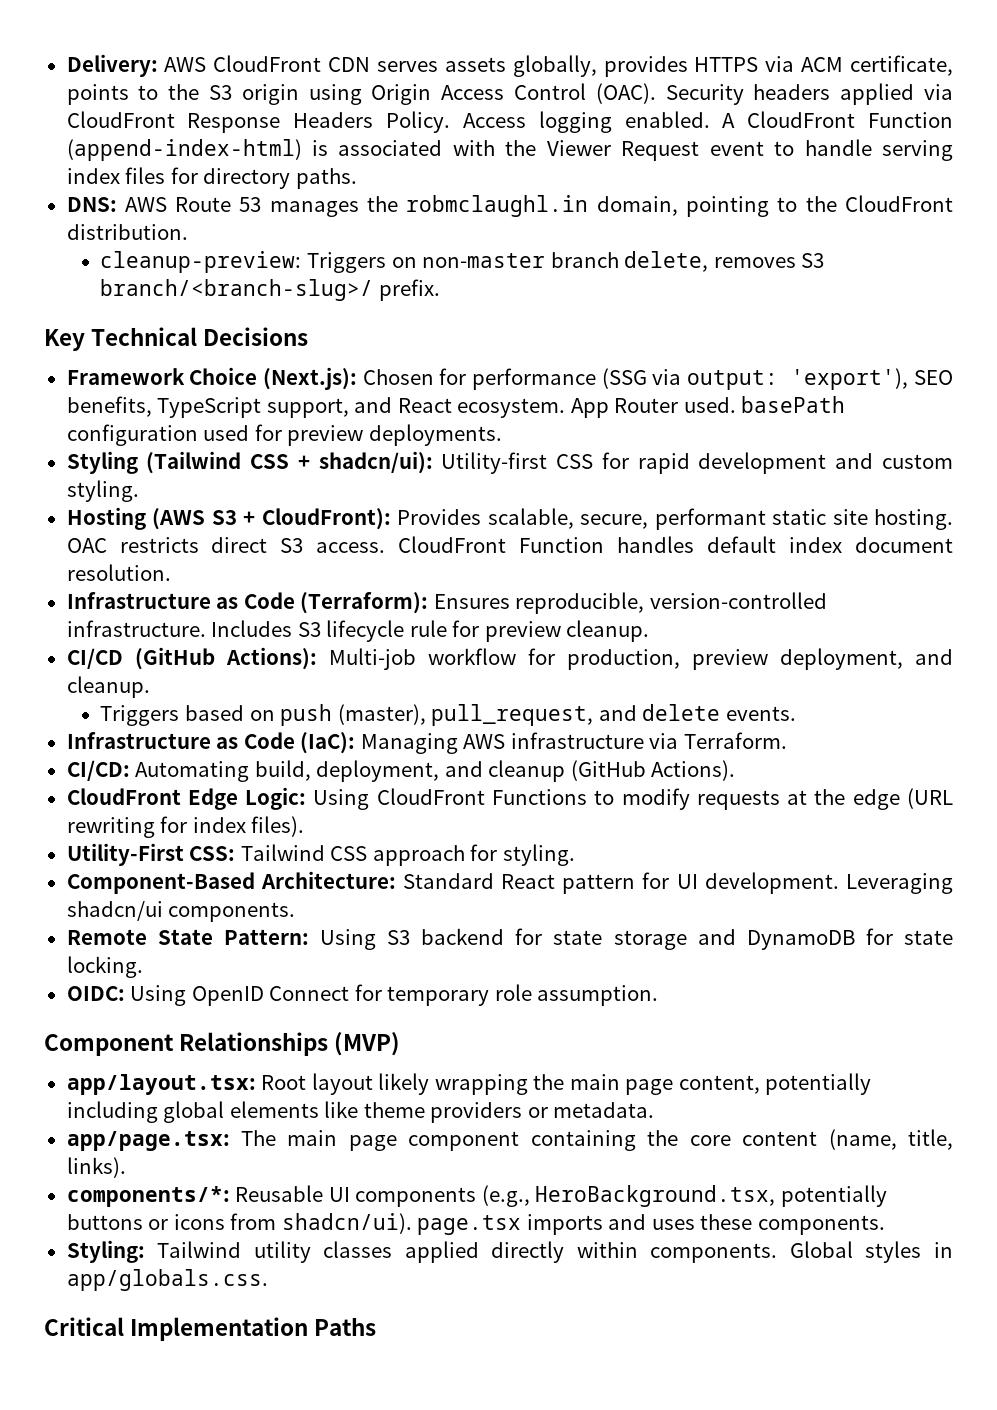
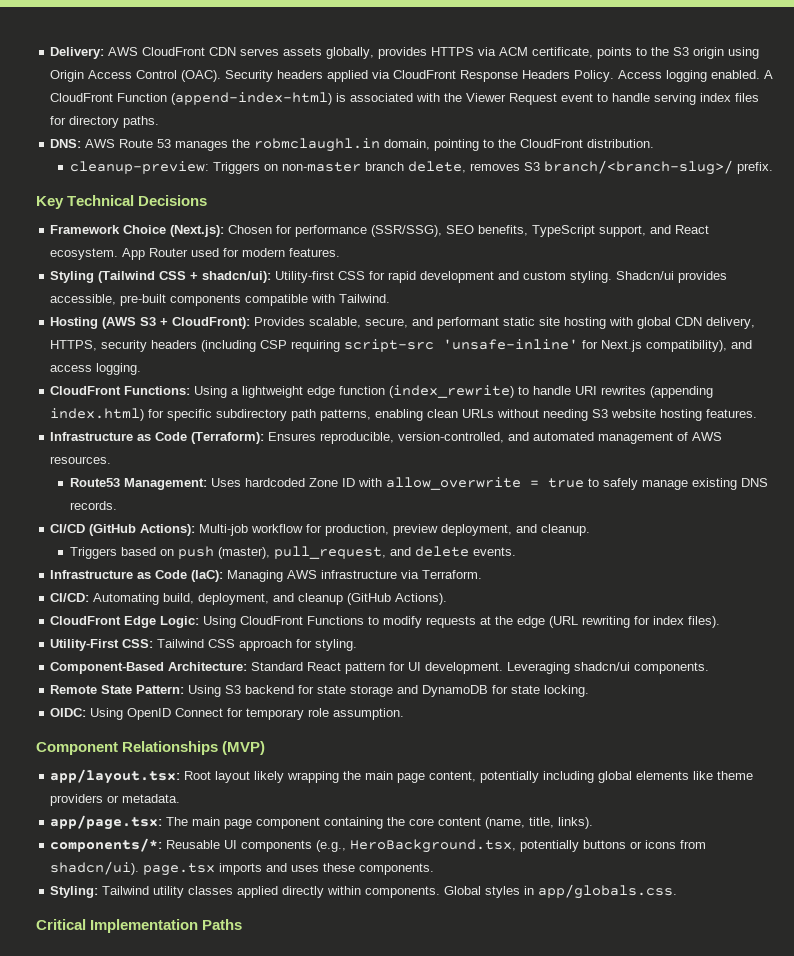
[601,368,909,390] (SSG via output: 'export'), -> [371,225,443,237] (SSR/SSG),
[683,396,846,413] [66,424,502,446] used. basePath configuration used for preview deployments. -> [191,248,341,257] used for modern features.
(139, 491) none -> [616,271,728,283] [50,294,391,306] Shadcn/ui provides accessible, pre-built components compatible with Tailwind.
(649, 521) none -> [412,317,434,326] and
[874,509,953,530] [66,536,954,553] [66,564,171,581] hosting. OAC restricts direct S3 access. CloudFront Function handles default index document resolution. -> [564,317,756,329] [50,339,753,352] [50,363,142,375] [50,385,714,398] [50,408,758,421] hosting with global CDN delivery, HTTPS, security headers (including CSP requiring script-src 'unsafe-inline' for Next.js compatibility), and access logging. // CloudFront Functions: Using a lightweight edge function (index_rewrite) to handle URI rewrites (appending index.html) for specific subdirectory path patterns, enabling clean URLs without needing S3 website hosting features.
[649,592,827,609] [66,620,650,642] version-controlled infrastructure. Includes S3 lifecycle rule for preview cleanup. -> [398,432,723,444] [50,456,112,464] [69,477,768,490] [69,501,117,510] version-controlled, and automated management of AWS resources. // Route53 Management: Uses hardcoded Zone ID with allow_overwrite = true to safely manage existing DNS records.

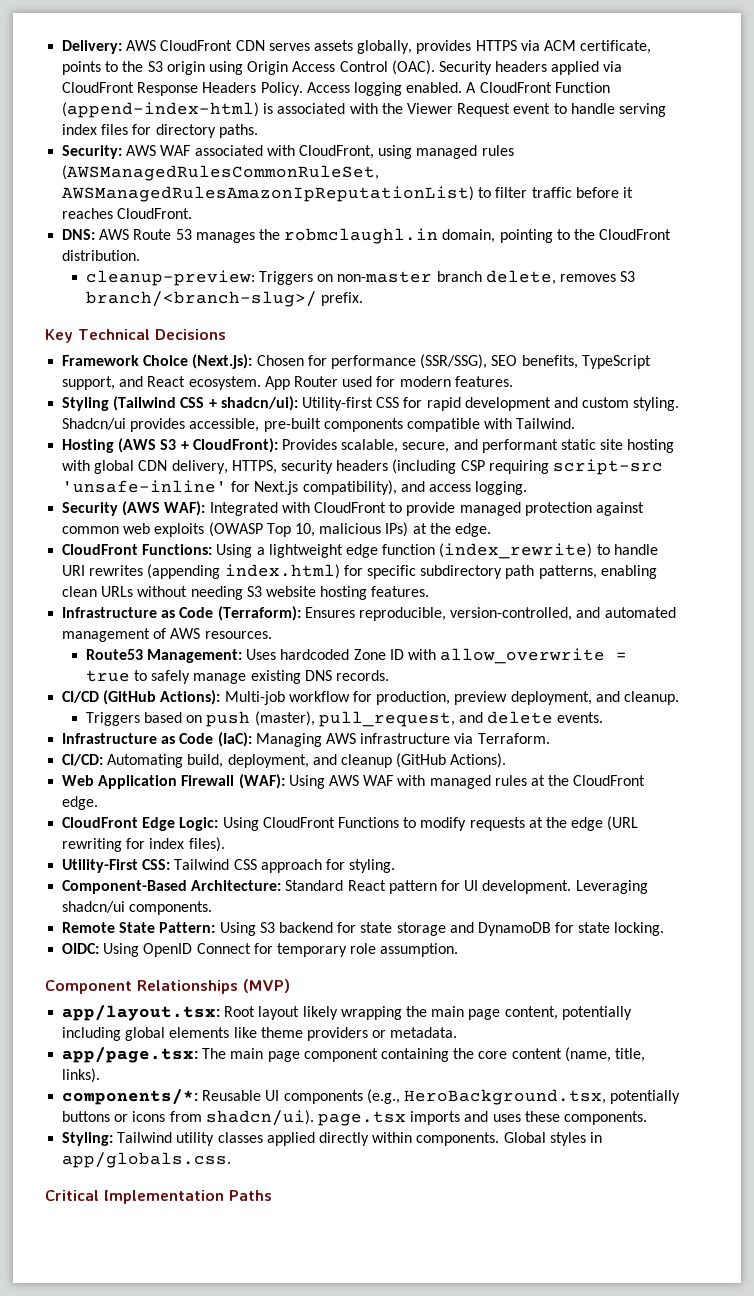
(160, 122) none -> [62,145,514,159] [62,165,380,181] [62,186,633,202] [62,208,193,219] // Security: AWS WAF associated with CloudFront, using managed rules (AWSManagedRulesCommonRuleSet, AWSManagedRulesAmazonIpReputationList) to filter traffic before it reaches CloudFront.
(142, 369) none -> [62,501,644,516] [62,522,491,537] // Security (AWS WAF): Integrated with CloudFront to provide managed protection against common web exploits (OWASP Top 10, malicious IPs) at the edge.
(448, 599) none -> [62,774,646,789] [62,796,99,810] // Web Application Firewall (WAF): Using AWS WAF with managed rules at the CloudFront edge.

